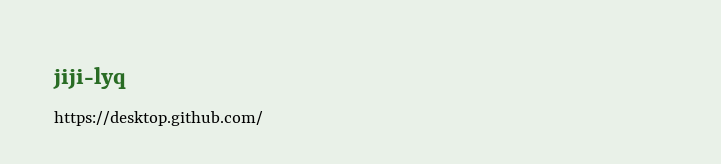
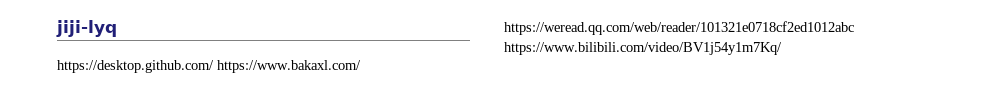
(263, 118) none -> [217,60,361,73] [504,21,854,35] [504,42,782,55] https://www.bakaxl.com/ https://weread.qq.com/web/reader/101321e0718cf2ed1012abc https://www.bilibili.com/video/BV1j54y1m7Kq/

